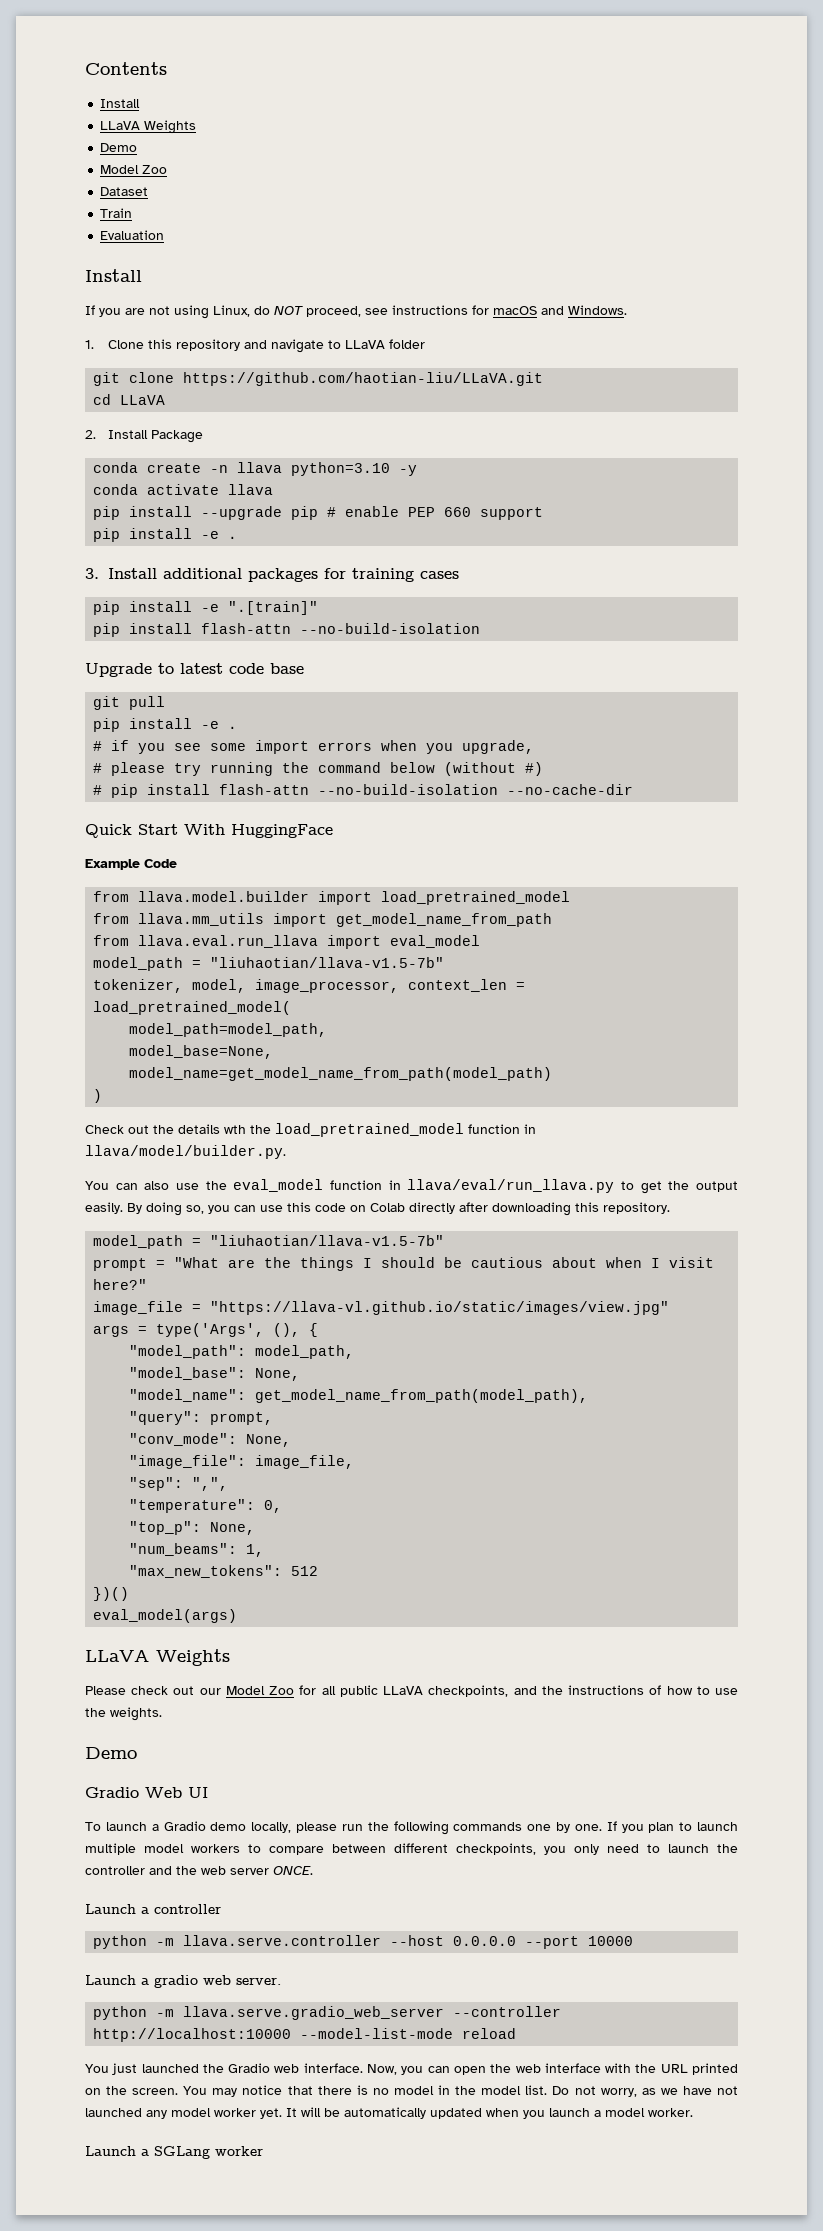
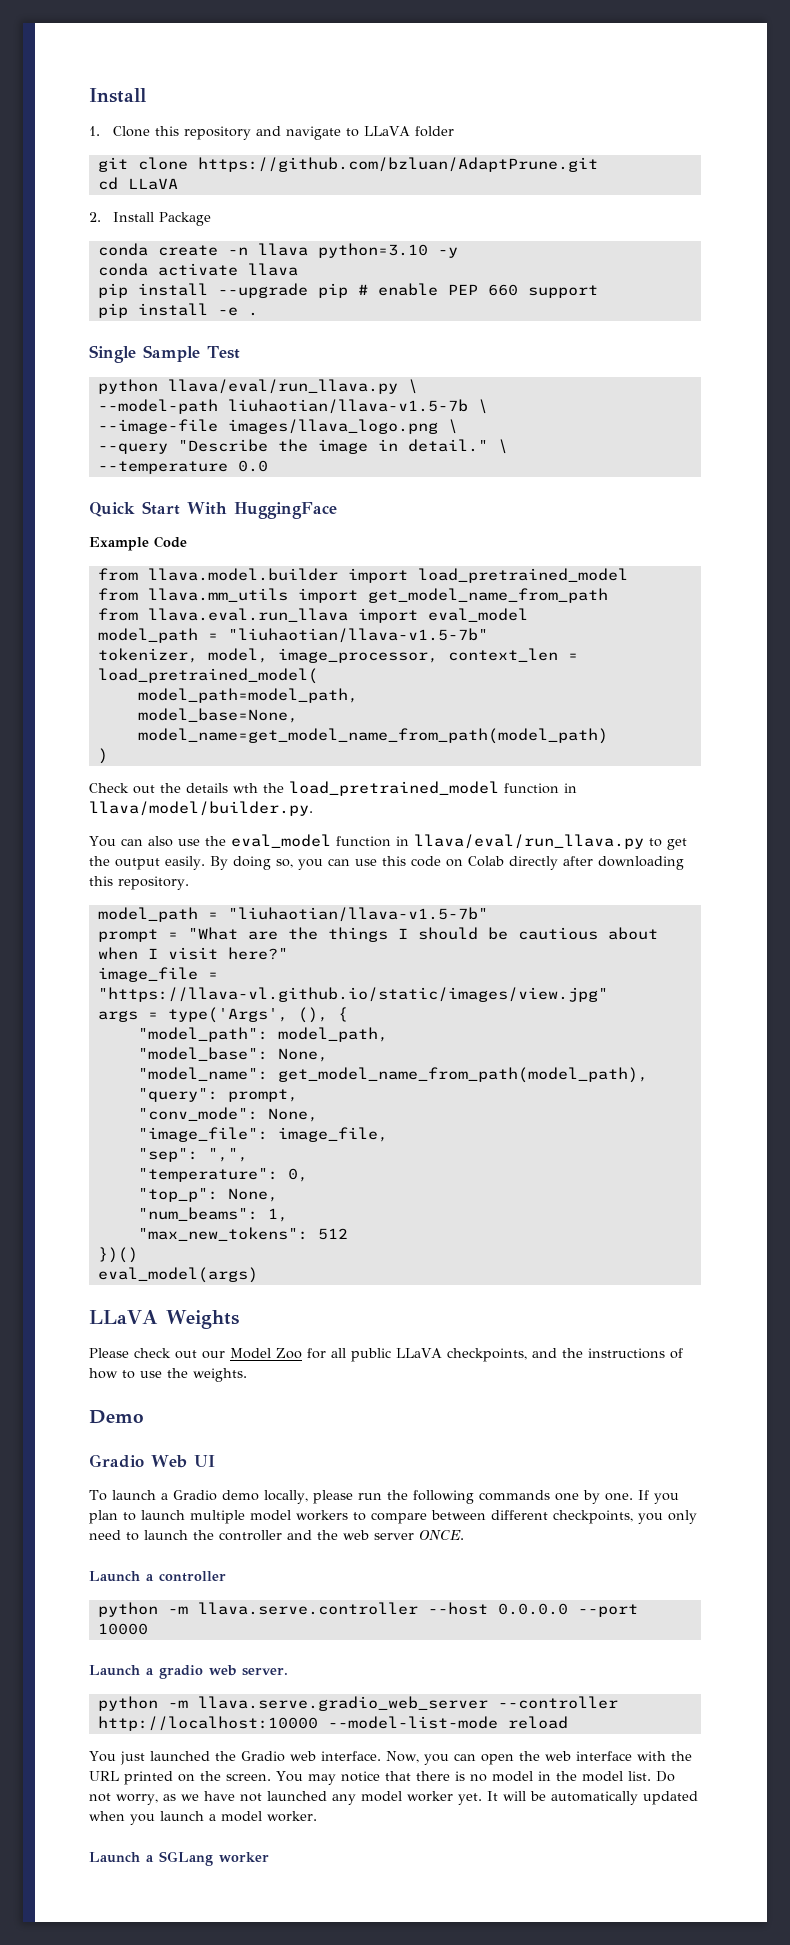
[85,62,167,75] [100,99,141,108] [100,120,197,134] [100,143,138,152] [100,165,168,174] [100,187,149,196] [100,208,133,218] [100,230,165,240] [85,269,142,282] [85,305,627,319] Contents // Install // LLaVA Weights // Demo // Model Zoo // Dataset // Train // Evaluation // Install // If you are not using Linux, do NOT proceed, see instructions for macOS and Windows. -> [89,88,146,103] Install
[183,372,544,386] https://github.com/haotian-liu/LLaVA.git -> [197,157,598,172] https://github.com/bzluan/AdaptPrune.git
[85,568,460,582] [93,601,319,615] [93,623,481,637] [85,663,304,677] [93,696,166,710] [93,718,238,732] [93,740,535,754] [93,762,544,776] [93,784,634,798] 3. Install additional packages for training cases // pip install -e ".[train]" // pip install flash-attn --no-build-isolation // Upgrade to latest code base // git pull // pip install -e . // # if you see some import errors when you upgrade, // # please try running the command below (without #) // # pip install flash-attn --no-build-isolation --no-cache-dir -> [89,345,240,363] [97,379,418,394] [97,399,488,414] [97,419,458,434] [97,439,508,454] [97,460,268,474] Single Sample Test // python llava/eval/run_llava.py \ // --model-path liuhaotian/llava-v1.5-7b \ // --image-file images/llava_logo.png \ // --query "Describe the image in detail." \ // --temperature 0.0

